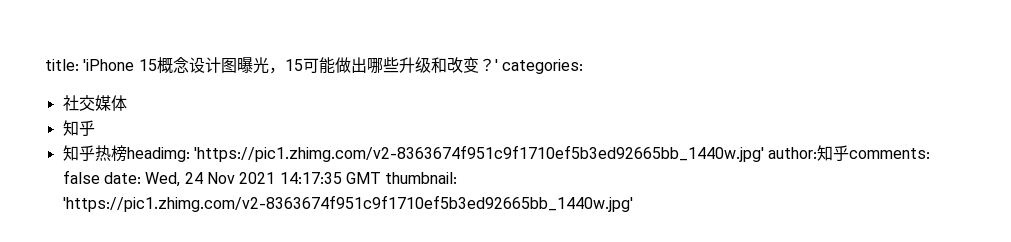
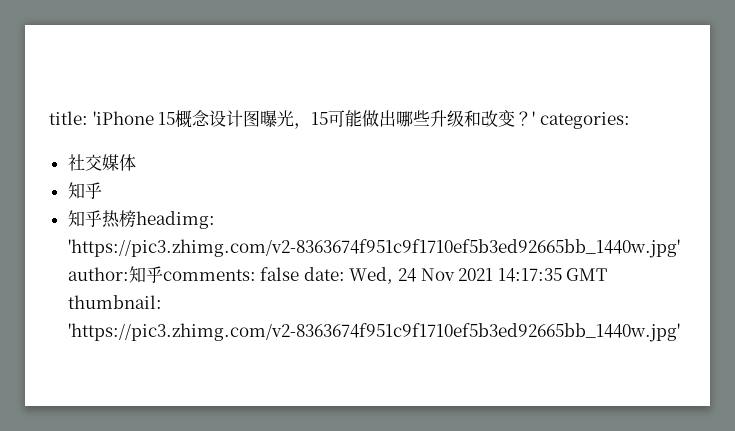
[193,145,764,162] 'https://pic1.zhimg.com/v2-8363674f951c9f1710ef5b3ed92665bb_1440w.jpg' -> [67,239,680,258] 'https://pic3.zhimg.com/v2-8363674f951c9f1710ef5b3ed92665bb_1440w.jpg'
[62,195,633,212] 'https://pic1.zhimg.com/v2-8363674f951c9f1710ef5b3ed92665bb_1440w.jpg' -> [67,323,680,342] 'https://pic3.zhimg.com/v2-8363674f951c9f1710ef5b3ed92665bb_1440w.jpg'

